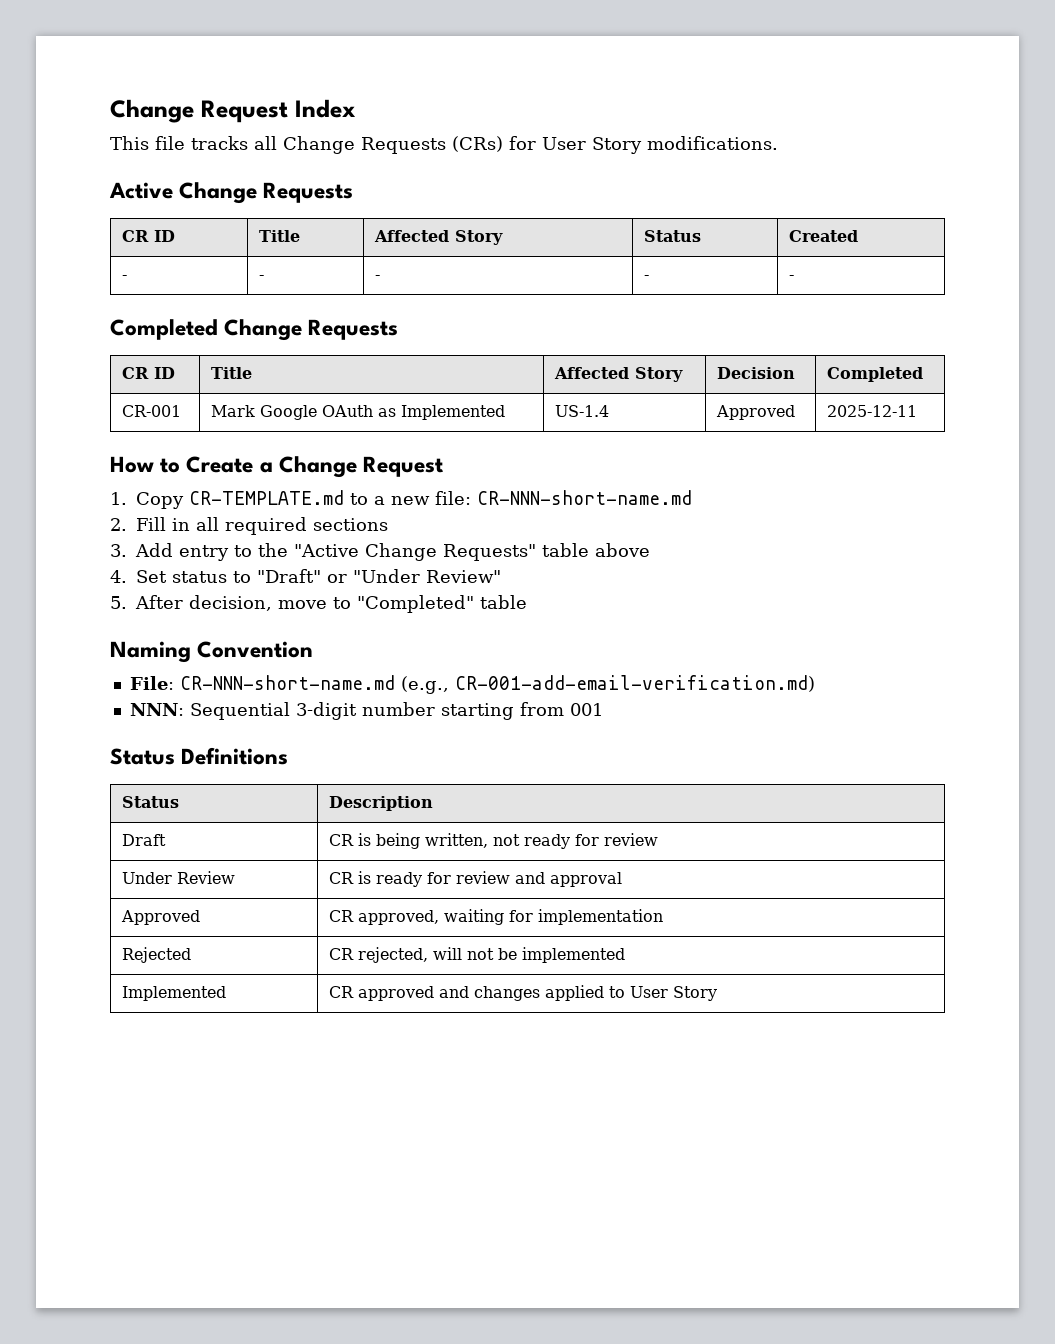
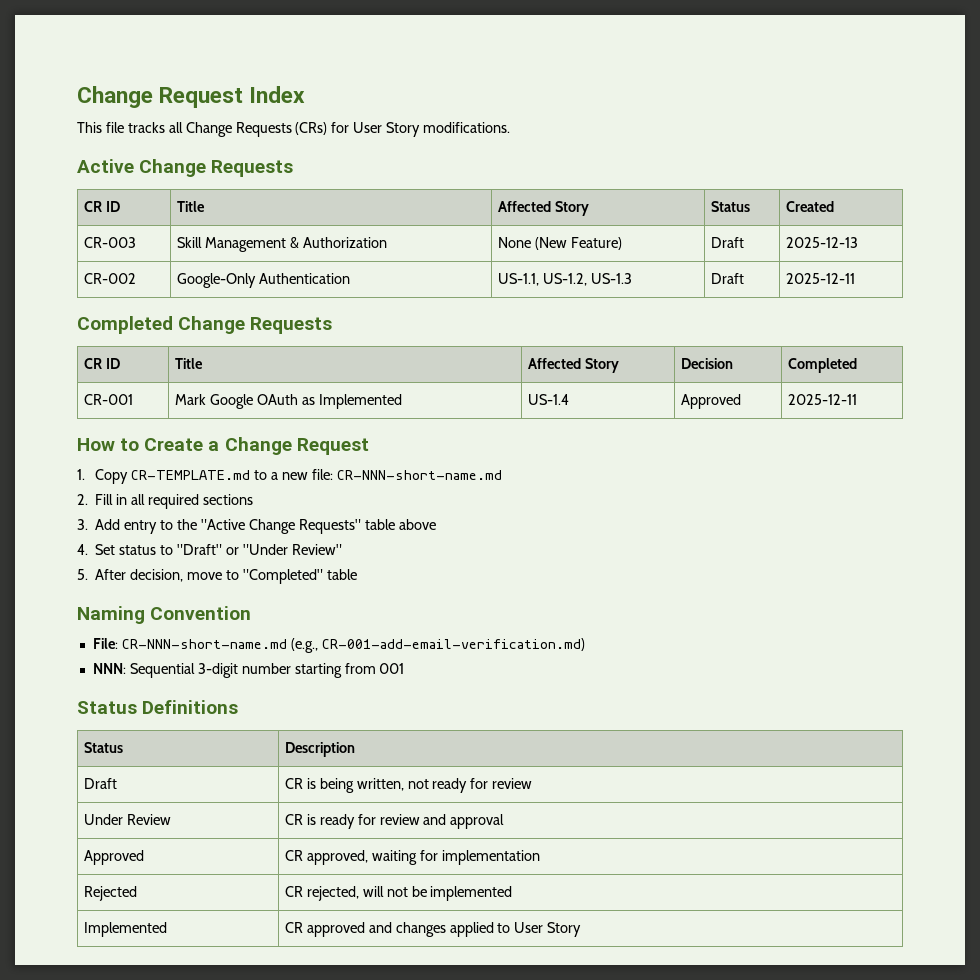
[121,275,127,280] [258,275,264,280] [374,275,380,280] [643,275,649,280] [788,275,794,280] - | - | - | - | - -> [83,237,136,248] [176,237,387,252] [497,237,622,250] [710,237,744,248] [785,237,858,248] [83,273,136,284] [176,273,350,288] [497,273,632,286] [710,273,744,284] [785,273,855,284] CR-003 | Skill Management & Authorization | None (New Feature) | Draft | 2025-12-13 // CR-002 | Google-Only Authentication | US-1.1, US-1.2, US-1.3 | Draft | 2025-12-11

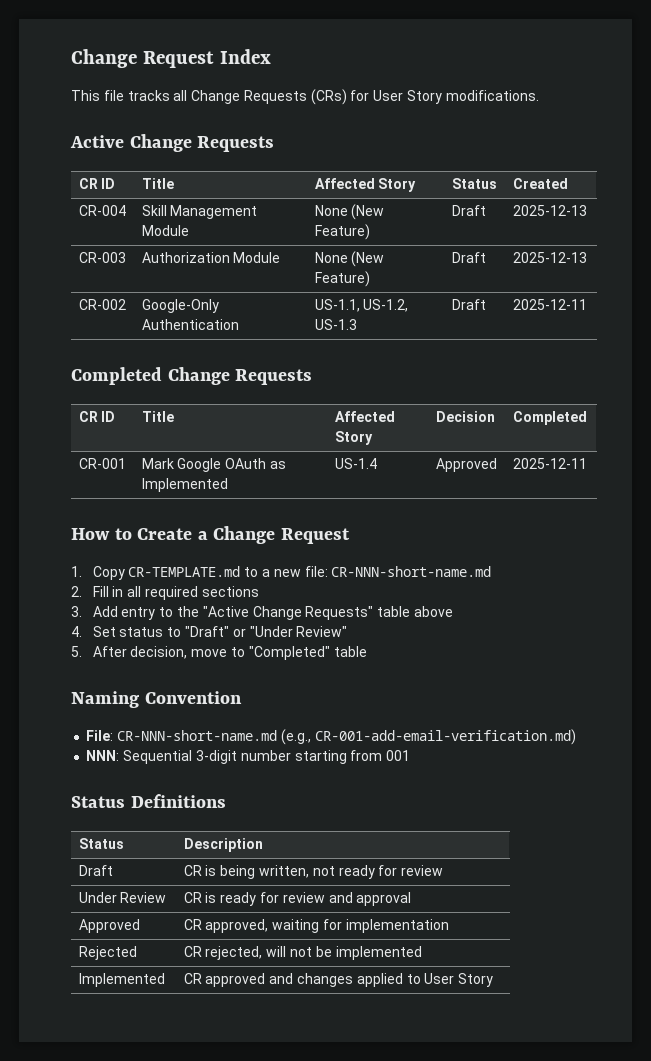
[83,237,136,248] CR-003 -> [78,205,126,216] CR-004
[289,237,299,248] & -> [141,225,189,236] [314,204,385,220] [314,224,370,240] [451,205,486,216] [512,205,587,216] [78,252,126,263] Module | None (New Feature) | Draft | 2025-12-13 // CR-003 |
(387, 242) none -> [233,252,281,263] Module

